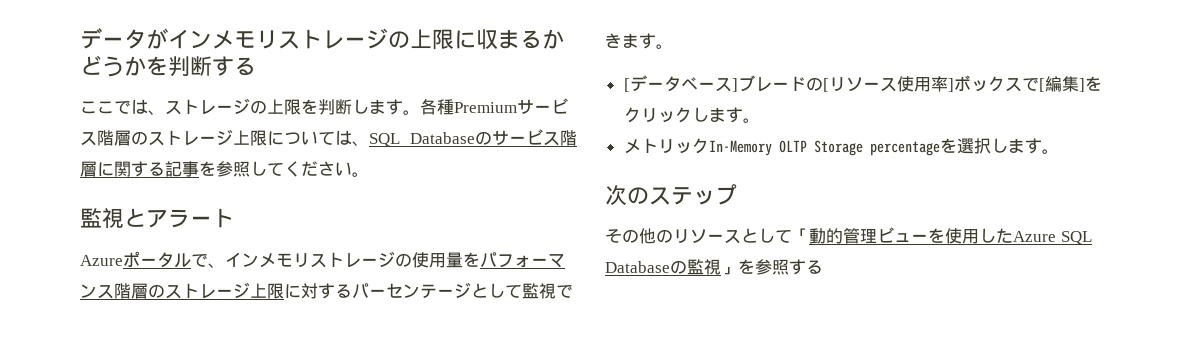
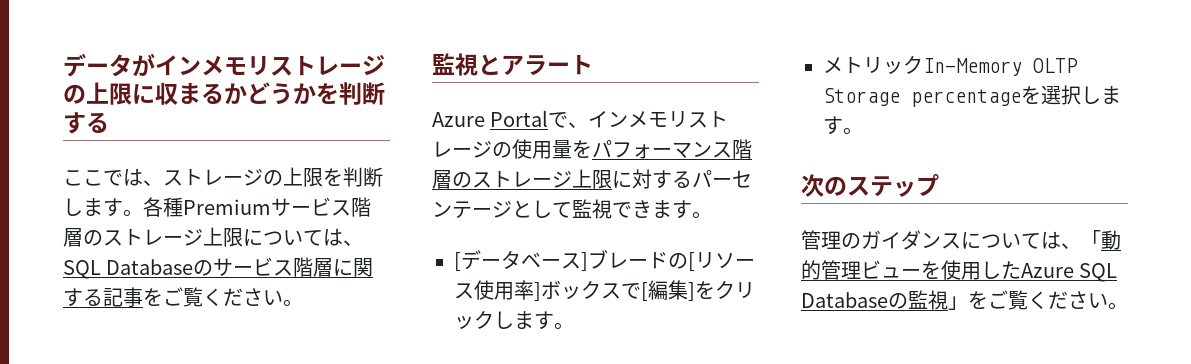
[216,161,284,177] 参照して -> [163,287,203,307] ご覧
[123,251,191,268] ポータル -> [490,110,549,127] Portal
[605,228,792,244] その他のリソースとして -> [801,230,1081,250] 管理のガイダンスについては、
[755,259,823,275] 参照する -> [988,290,1128,310] ご覧ください。

